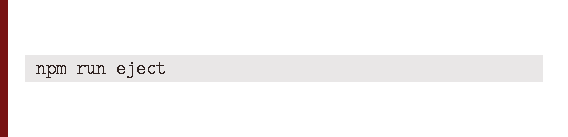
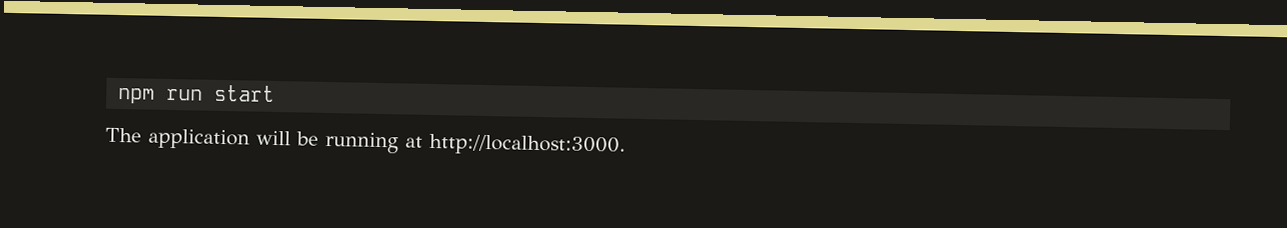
[115,60,166,78] eject -> [214,84,276,102] [105,127,626,157] start // The application will be running at http://localhost:3000.

